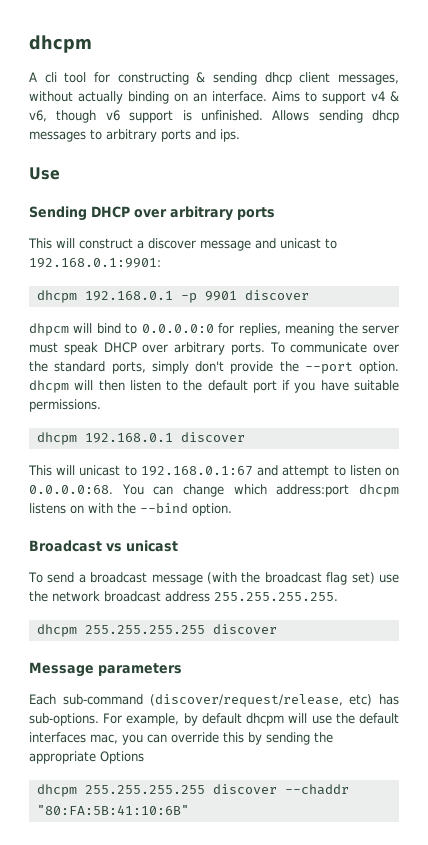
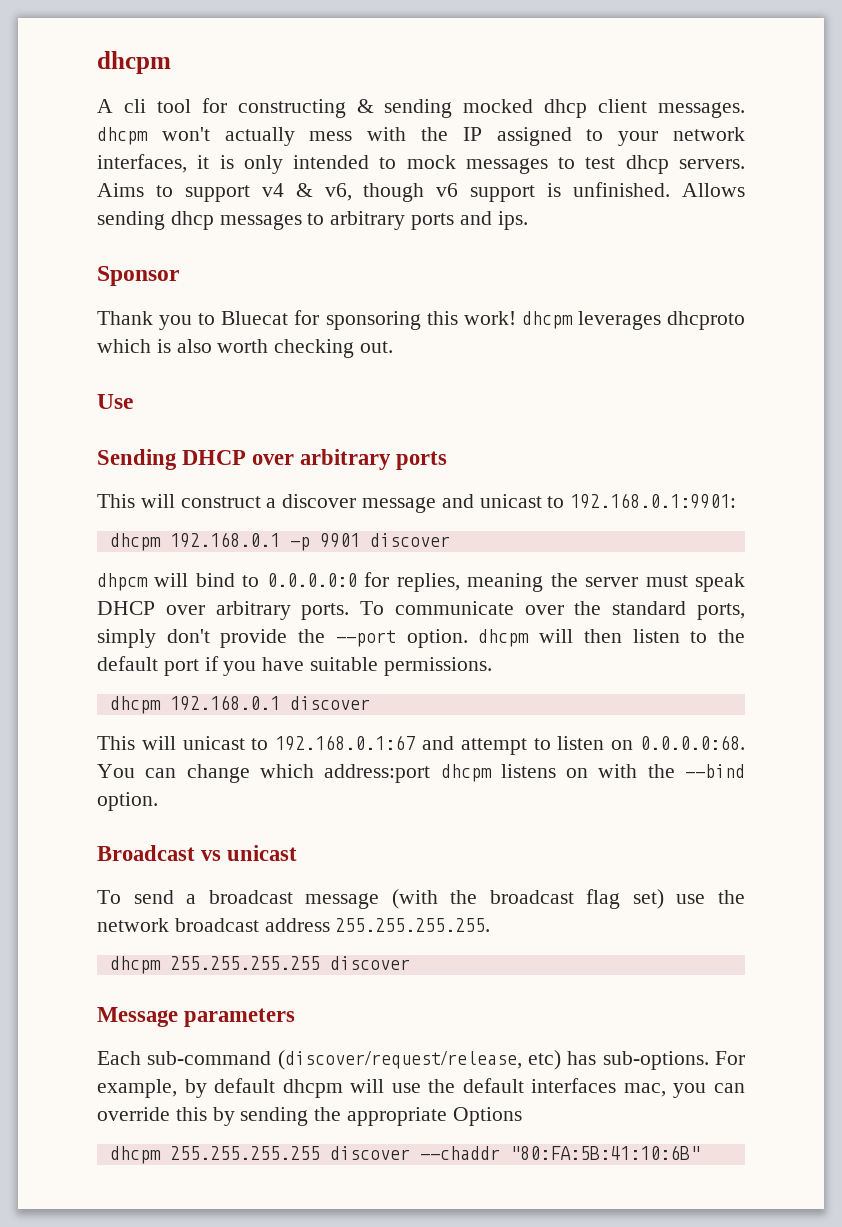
(257, 78) none -> [463,99,534,113] mocked
[338,74,399,85] [29,91,267,104] messages, without actually binding on an interface. -> [657,102,745,118] [97,127,745,146] [97,154,745,174] messages. dhcpm won't actually mess with the IP assigned to your network interfaces, it is only intended to mock messages to test dhcp servers.
(240, 135) none -> [97,266,179,286] [97,310,745,330] [97,339,394,358] // Sponsor // Thank you to Bluecat for sponsoring this work! dhcpm leverages dhcproto which is also worth checking out.

